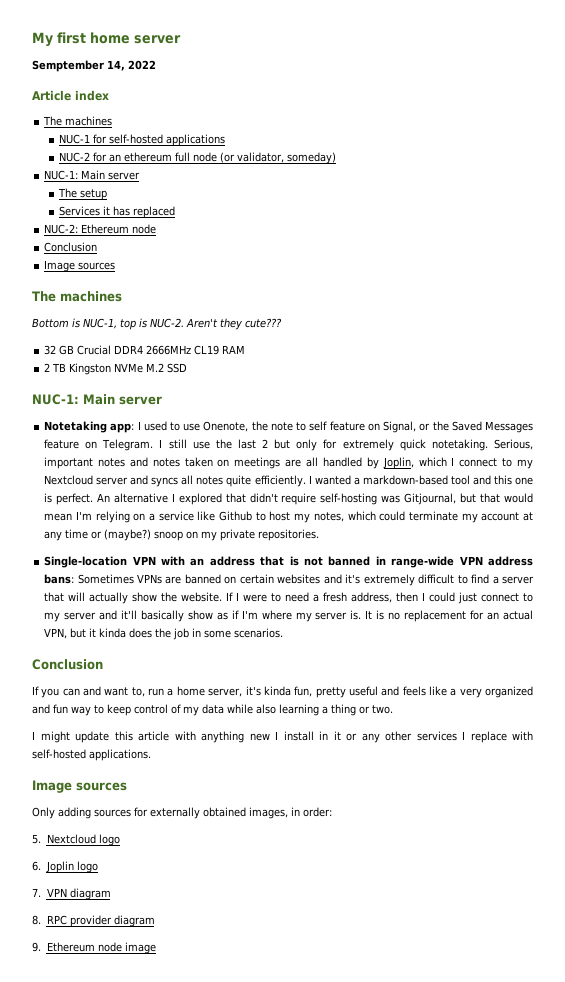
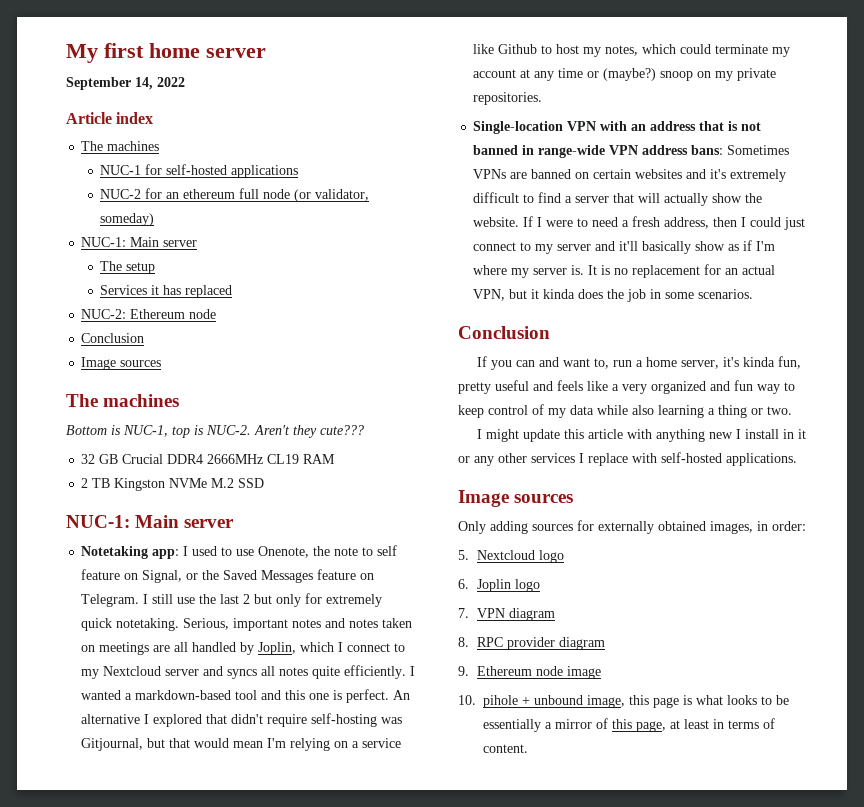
[32,60,104,72] Semptember -> [66,77,131,90] September
(156, 948) none -> [458,695,789,708] [483,718,775,732] [483,744,528,753] // 10. pihole + unbound image, this page is what looks to be essentially a mirror of this page, at least in terms of content.

